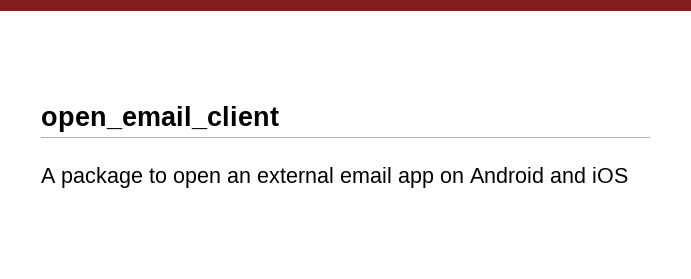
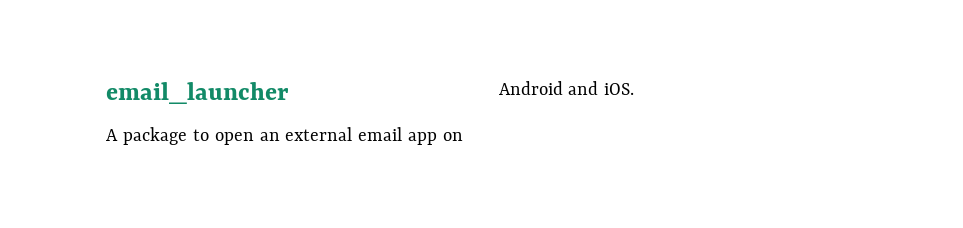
[41,106,279,132] open_email_client -> [106,82,289,104] email_launcher
[592,167,628,183] iOS -> [603,83,634,95] iOS.

